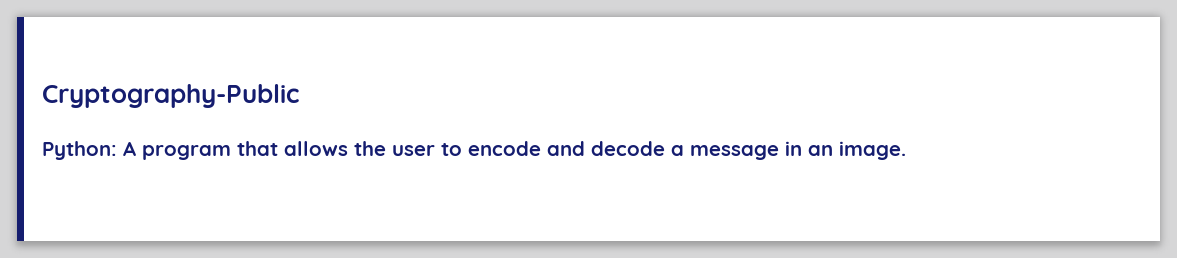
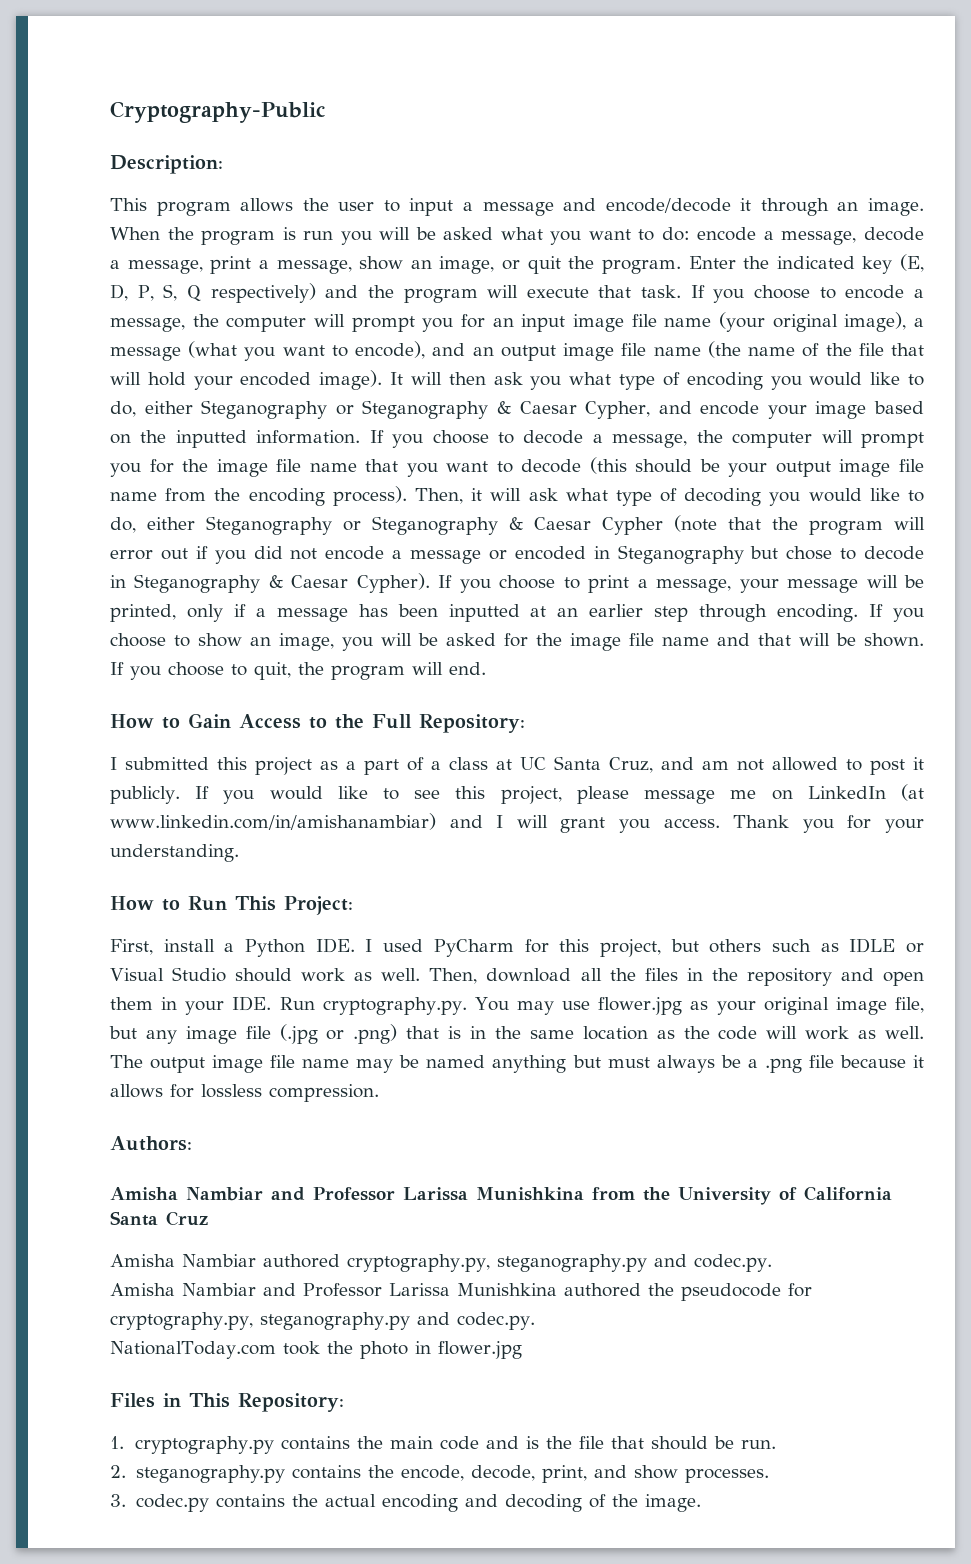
[42,141,833,160] Python: A program that allows the user to encode and decode a message in an -> [110,155,223,174] [110,198,924,216] [110,227,924,245] [110,254,924,274] [110,283,925,303] [110,312,924,332] [110,341,925,361] [110,370,925,390] [110,400,924,419] [110,430,925,448] [110,457,924,477] [110,486,924,506] [110,515,925,535] [110,545,924,564] [110,573,924,593] [110,604,924,622] [110,633,924,651] [110,662,486,680] [110,713,525,733] [110,756,924,775] [110,784,924,804] [110,813,924,833] [110,844,239,862] [110,896,353,915] [110,938,924,957] [110,967,925,986] [110,996,924,1015] [109,1024,925,1044] [110,1055,924,1073] [110,1084,379,1102] [110,1136,192,1151] [110,1186,892,1205] [110,1211,208,1226] [110,1254,772,1272] [110,1283,812,1301] [110,1312,535,1330] [110,1341,522,1359] [110,1393,344,1412] [110,1436,776,1454] [110,1465,770,1483] [110,1494,638,1512] Description: // This program allows the user to input a message and encode/decode it through an image. When the program is run you will be asked what you want to do: encode a message, decode a message, print a message, show an image, or quit the program. Enter the indicated key (E, D, P, S, Q respectively) and the program will execute that task. If you choose to encode a message, the computer will prompt you for an input image file name (your original image), a message (what you want to encode), and an output image file name (the name of the file that will hold your encoded image). It will then ask you what type of encoding you would like to do, either Steganography or Steganography & Caesar Cypher, and encode your image based on the inputted information. If you choose to decode a message, the computer will prompt you for the image file name that you want to decode (this should be your output image file name from the encoding process). Then, it will ask what type of decoding you would like to do, either Steganography or Steganography & Caesar Cypher (note that the program will error out if you did not encode a message or encoded in Steganography but chose to decode in Steganography & Caesar Cypher). If you choose to print a message, your message will be printed, only if a message has been inputted at an earlier step through encoding. If you choose to show an image, you will be asked for the image file name and that will be shown. If you choose to quit, the program will end. // How to Gain Access to the Full Repository: // I submitted this project as a part of a class at UC Santa Cruz, and am not allowed to post it publicly. If you would like to see this project, please message me on LinkedIn (at www.linkedin.com/in/amishanambiar) and I will grant you access. Thank you for your understanding. // How to Run This Project: // First, install a Python IDE. I used PyCharm for this project, but others such as IDLE or Visual Studio should work as well. Then, download all the files in the repository and open them in your IDE. Run cryptography.py. You may use flower.jpg as your original image file, but any image file (.jpg or .png) that is in the same location as the code will work as well. The output image file name may be named anything but must always be a .png file because it allows for lossless compression. // Authors: // Amisha Nambiar and Professor Larissa Munishkina from the University of California Santa Cruz // Amisha Nambiar authored cryptography.py, steganography.py and codec.py. // Amisha Nambiar and Professor Larissa Munishkina authored the pseudocode for cryptography.py, steganography.py and codec.py. // NationalToday.com took the photo in flower.jpg // Files in This Repository: // 1. cryptography.py contains the main code and is the file that should be run. // 2. steganography.py contains the encode, decode, print, and show processes. // 3. codec.py contains the actual encoding and decoding of the

